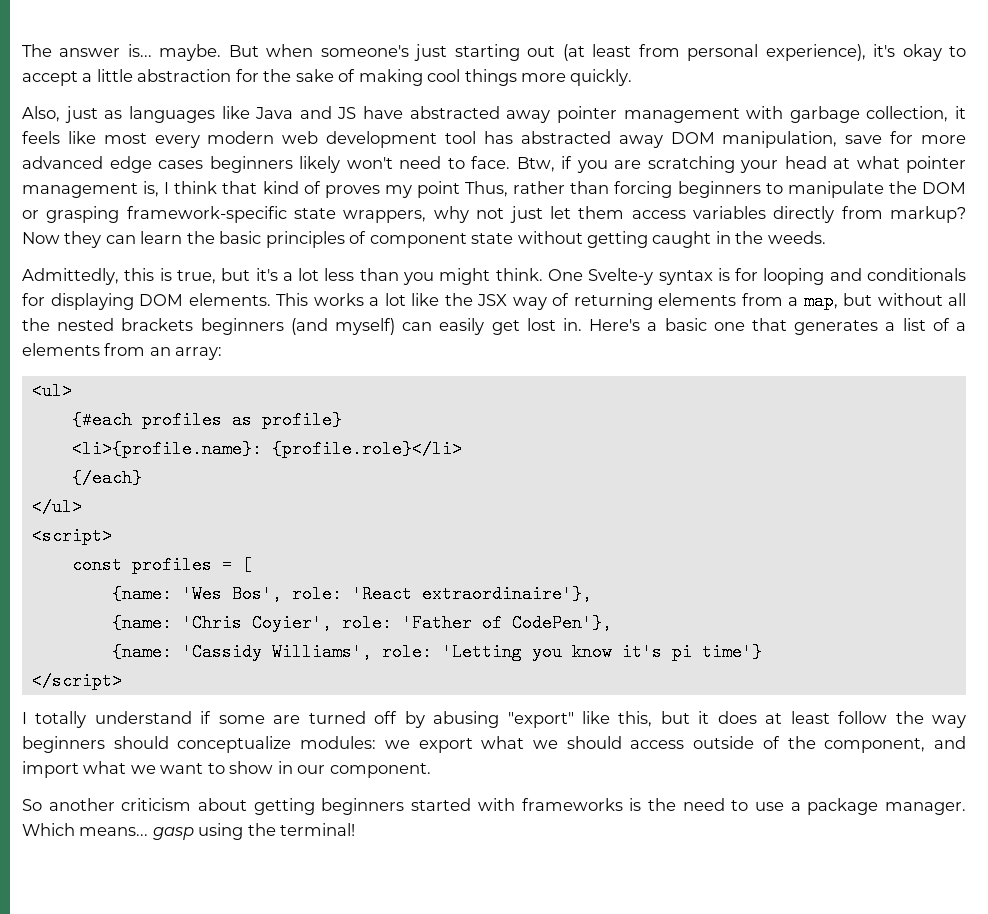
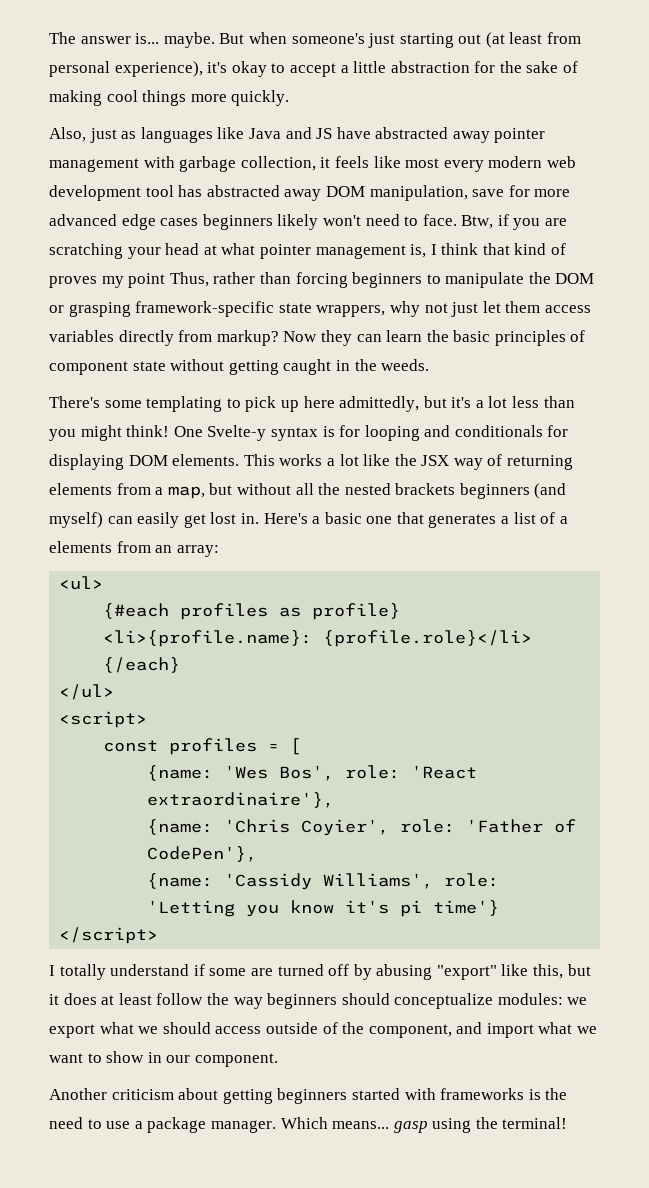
[22,268,216,285] Admittedly, this is true, -> [49,396,420,412] There's some templating to pick up here admittedly,
[495,268,543,281] think. -> [126,425,170,437] think!
[22,798,115,811] So another -> [49,1088,107,1100] Another

